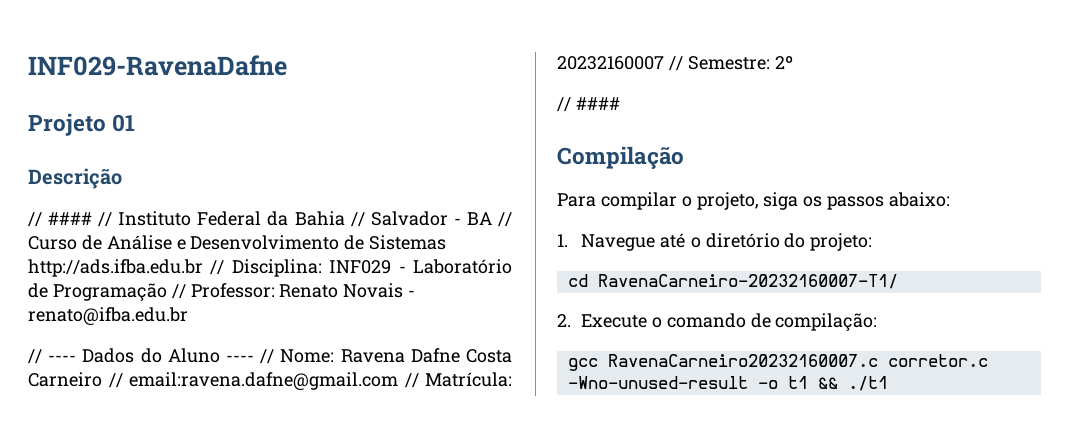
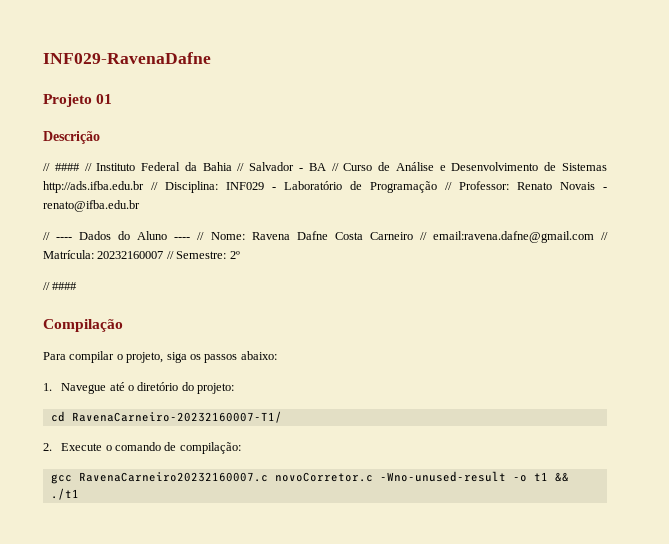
[887,354,988,367] corretor.c -> [274,472,373,482] novoCorretor.c

